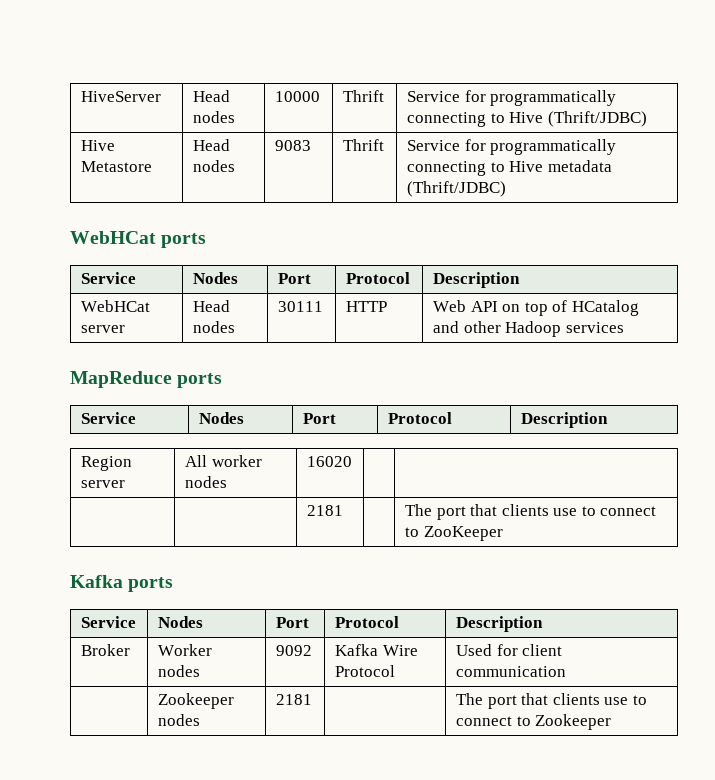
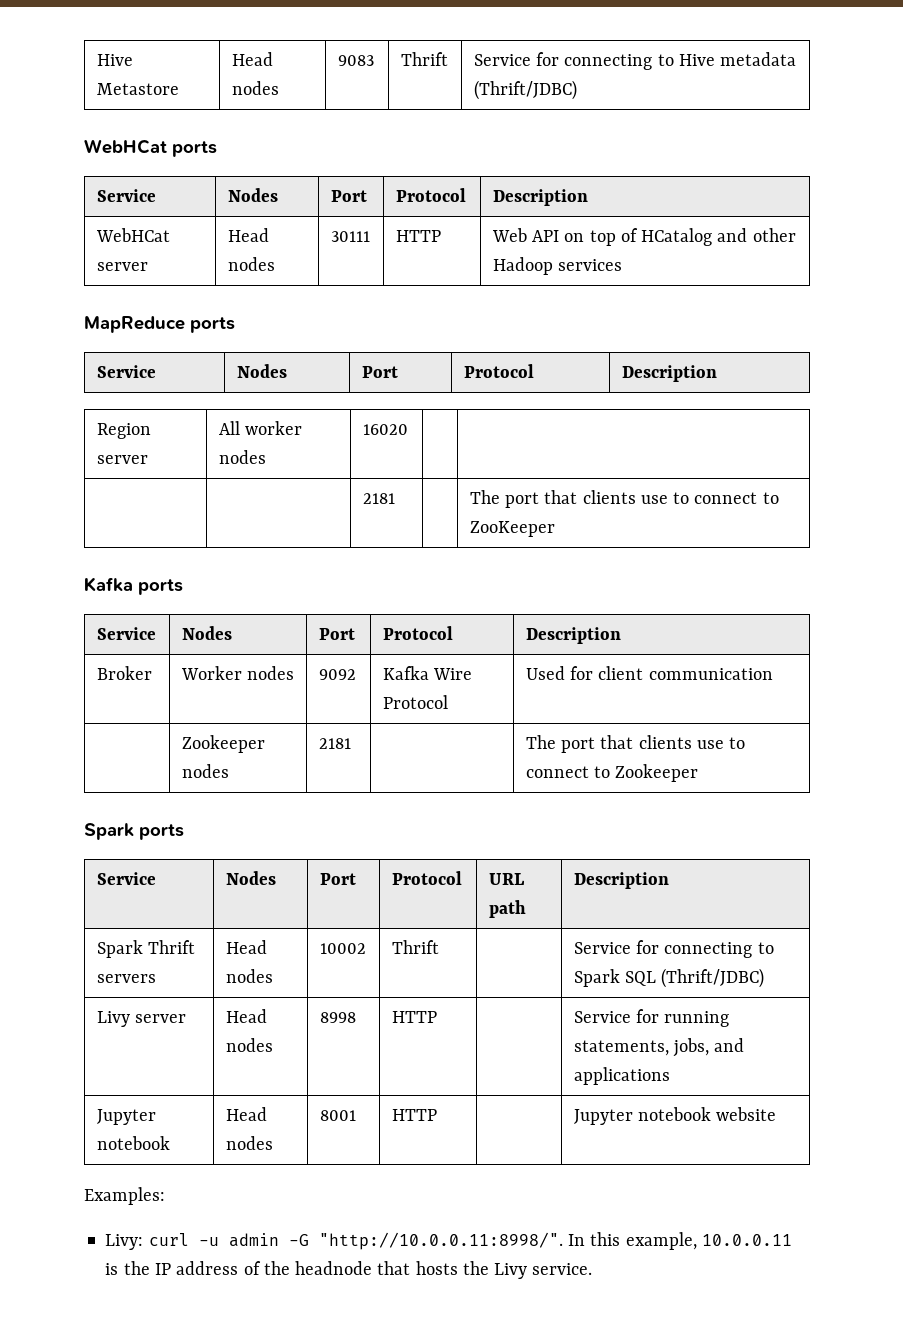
[80,91,161,102] [192,90,230,102] [192,111,235,123] [274,91,320,102] [342,90,384,102] [406,90,617,106] [406,111,647,127] HiveServer | Head nodes | 10000 | Thrift | Service for programmatically connecting to Hive (Thrift/JDBC) // -> (96, 60) none
[490,139,617,155] programmatically -> (560, 59) none
(612, 722) none -> [84,823,184,840] [96,872,156,885] [225,871,276,885] [319,873,356,885] [391,871,462,885] [488,873,524,885] [488,900,526,918] [573,872,669,889] [96,940,196,958] [96,974,156,983] [225,940,267,954] [225,969,273,983] [319,943,366,954] [391,940,439,954] [573,940,774,958] [573,968,765,988] [96,1011,187,1027] [225,1009,267,1023] [225,1038,273,1052] [319,1012,356,1023] [391,1011,437,1023] [573,1009,730,1027] [573,1038,745,1057] [573,1067,670,1085] [96,1109,156,1125] [96,1136,170,1150] [225,1107,267,1121] [225,1136,273,1150] [319,1110,356,1121] [391,1109,437,1121] [573,1107,777,1125] [84,1187,165,1205] [105,1232,792,1250] [105,1261,593,1279] // Spark ports // Service | Nodes | Port | Protocol | URL path | Description // Spark Thrift servers | Head nodes | 10002 | Thrift | | Service for connecting to Spark SQL (Thrift/JDBC) // Livy server | Head nodes | 8998 | HTTP | | Service for running statements, jobs, and applications // Jupyter notebook | Head nodes | 8001 | HTTP | | Jupyter notebook website // Examples: // Livy: curl -u admin -G "http://10.0.0.11:8998/". In this example, 10.0.0.11 is the IP address of the headnode that hosts the Livy service.

